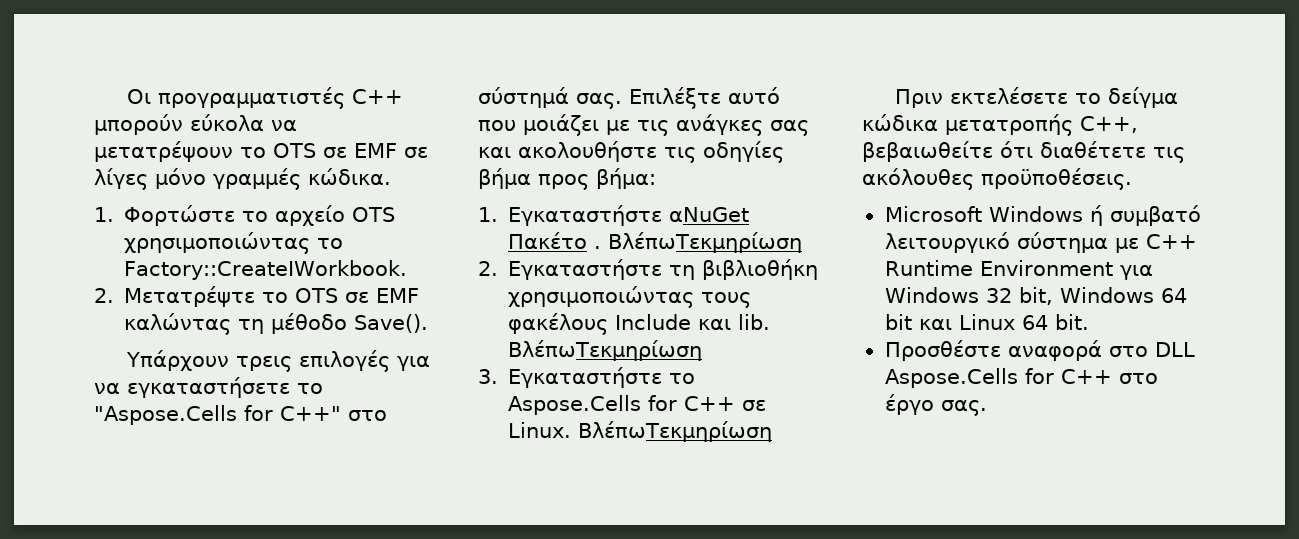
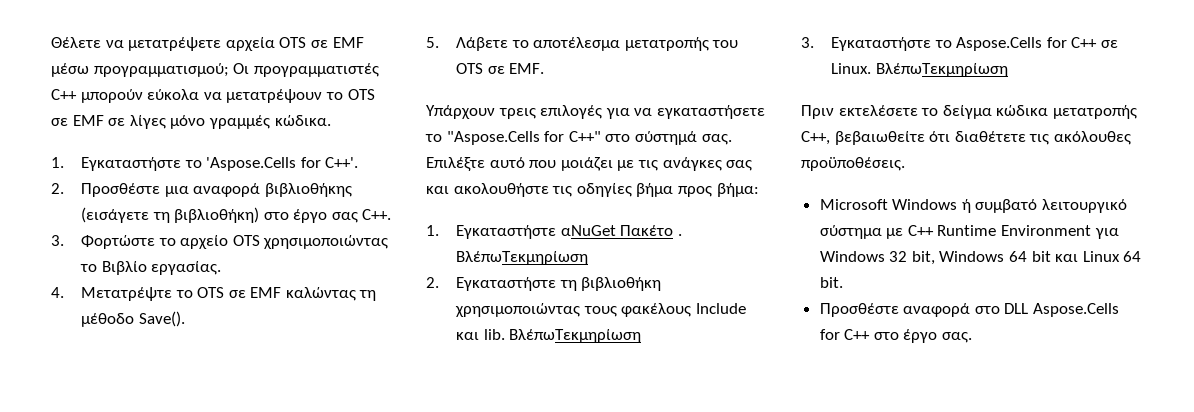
(126, 96) none -> [51,37,364,51] [51,63,229,77] Θέλετε να μετατρέψετε αρχεία OTS σε EMF μέσω προγραμματισμού;
(114, 214) none -> [80,157,359,171] [51,183,352,197] [80,207,392,223] [51,235,64,246] Εγκαταστήστε το 'Aspose.Cells for C++'. // 2. Προσθέστε μια αναφορά βιβλιοθήκης (εισάγετε τη βιβλιοθήκη) στο έργο σας C++. // 3.
[124,260,408,280] [94,288,114,303] Factory::CreateIWorkbook. // 2. -> [101,261,222,275] [51,287,64,298] Βιβλίο εργασίας. // 4.
(429, 323) none -> [426,37,739,51] [455,63,545,74] // 5. Λάβετε το αποτέλεσμα μετατροπής του OTS σε EMF.

